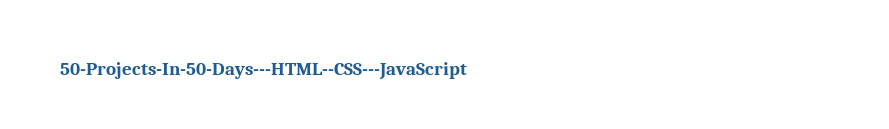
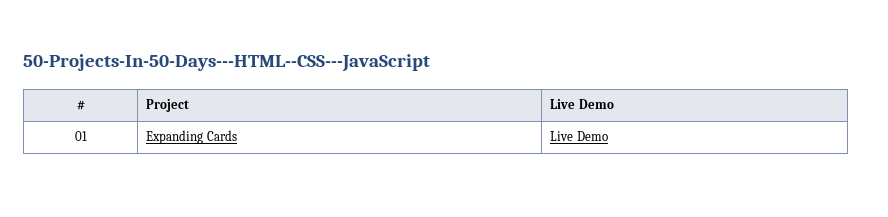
(467, 71) none -> [76,100,85,110] [146,99,190,112] [550,99,614,109] [74,131,87,141] [146,130,237,144] [550,131,608,141] // # | Project | Live Demo // 01 | Expanding Cards | Live Demo

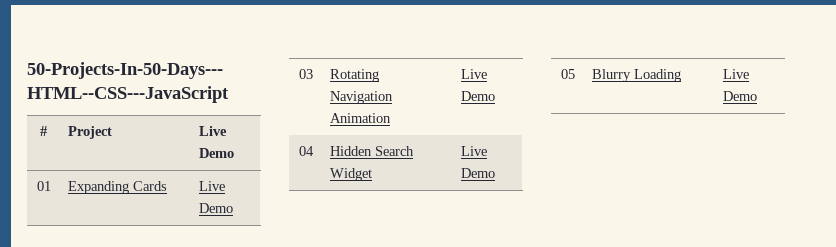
(608, 136) none -> [298,69,313,79] [329,69,379,82] [329,91,393,104] [329,113,391,123] [460,69,487,79] [460,91,495,101] [298,146,314,156] [329,146,414,156] [329,168,372,181] [460,146,487,156] [460,168,495,178] [560,69,575,79] [591,69,681,82] [722,69,749,79] [722,91,757,101] // 03 | Rotating Navigation Animation | Live Demo // 04 | Hidden Search Widget | Live Demo // 05 | Blurry Loading | Live Demo

